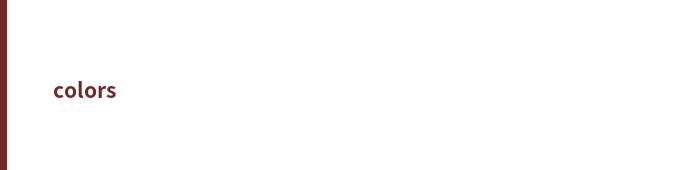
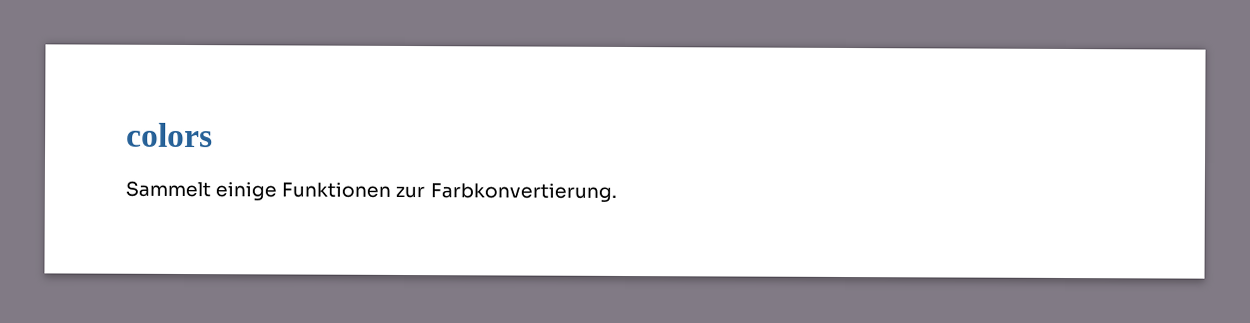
(116, 89) none -> [125,180,617,202] // Sammelt einige Funktionen zur Farbkonvertierung.

